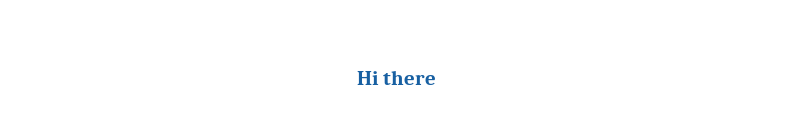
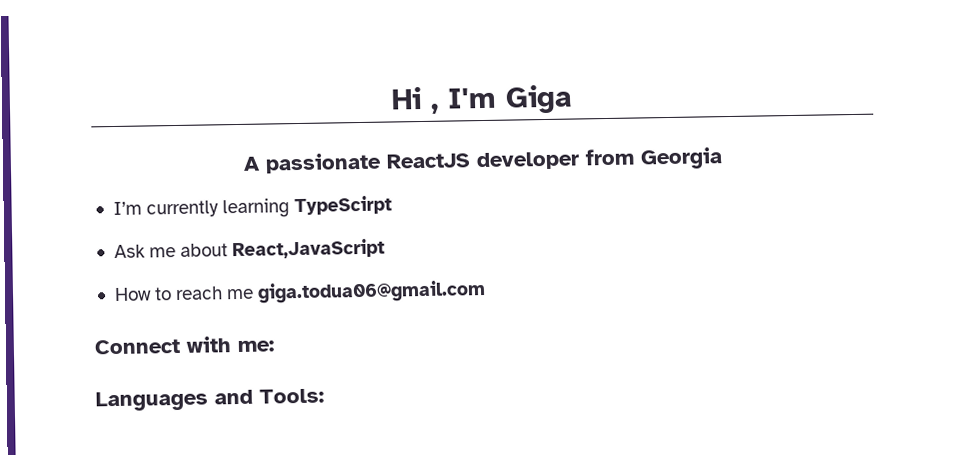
[383,70,437,85] there -> [430,84,573,114] [243,147,723,174] [112,195,393,219] [113,238,386,260] [113,279,487,304] [94,336,274,355] [95,388,324,412] , I'm Giga // A passionate ReactJS developer from Georgia // I’m currently learning TypeScirpt // Ask me about React,JavaScript // How to reach me giga.todua06@gmail.com // Connect with me: // Languages and Tools:

